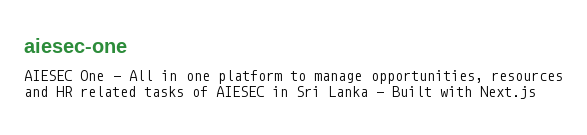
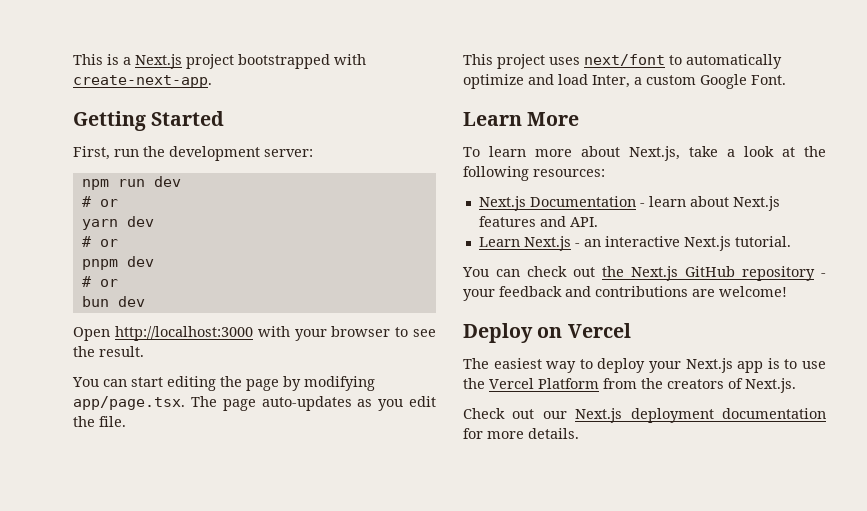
[24,38,127,53] [24,70,563,84] [24,86,536,99] aiesec-one // AIESEC One - All in one platform to manage opportunities, resources and HR related tasks of AIESEC in Sri Lanka - Built with Next.js -> [73,54,366,69] [73,75,212,88] [73,111,225,131] [73,146,313,161] [81,176,181,190] [81,196,118,207] [81,216,154,230] [81,236,118,247] [81,256,154,270] [81,276,118,287] [81,296,145,307] [73,326,436,341] [73,346,144,357] [72,376,375,391] [73,396,436,411] [73,416,126,427] [463,54,782,69] [463,74,786,89] [463,112,580,126] [463,146,826,161] [463,166,605,181] [478,196,780,211] [478,216,598,227] [478,236,791,251] [462,266,826,281] [463,286,787,301] [463,323,631,343] [463,358,826,373] [463,378,796,393] [463,408,826,423] [463,428,579,439] This is a Next.js project bootstrapped with create-next-app. // Getting Started // First, run the development server: // npm run dev // # or // yarn dev // # or // pnpm dev // # or // bun dev // Open http://localhost:3000 with your browser to see the result. // You can start editing the page by modifying app/page.tsx. The page auto-updates as you edit the file. // This project uses next/font to automatically optimize and load Inter, a custom Google Font. // Learn More // To learn more about Next.js, take a look at the following resources: // Next.js Documentation - learn about Next.js features and API. // Learn Next.js - an interactive Next.js tutorial. // You can check out the Next.js GitHub repository - your feedback and contributions are welcome! // Deploy on Vercel // The easiest way to deploy your Next.js app is to use the Vercel Platform from the creators of Next.js. // Check out our Next.js deployment documentation for more details.

